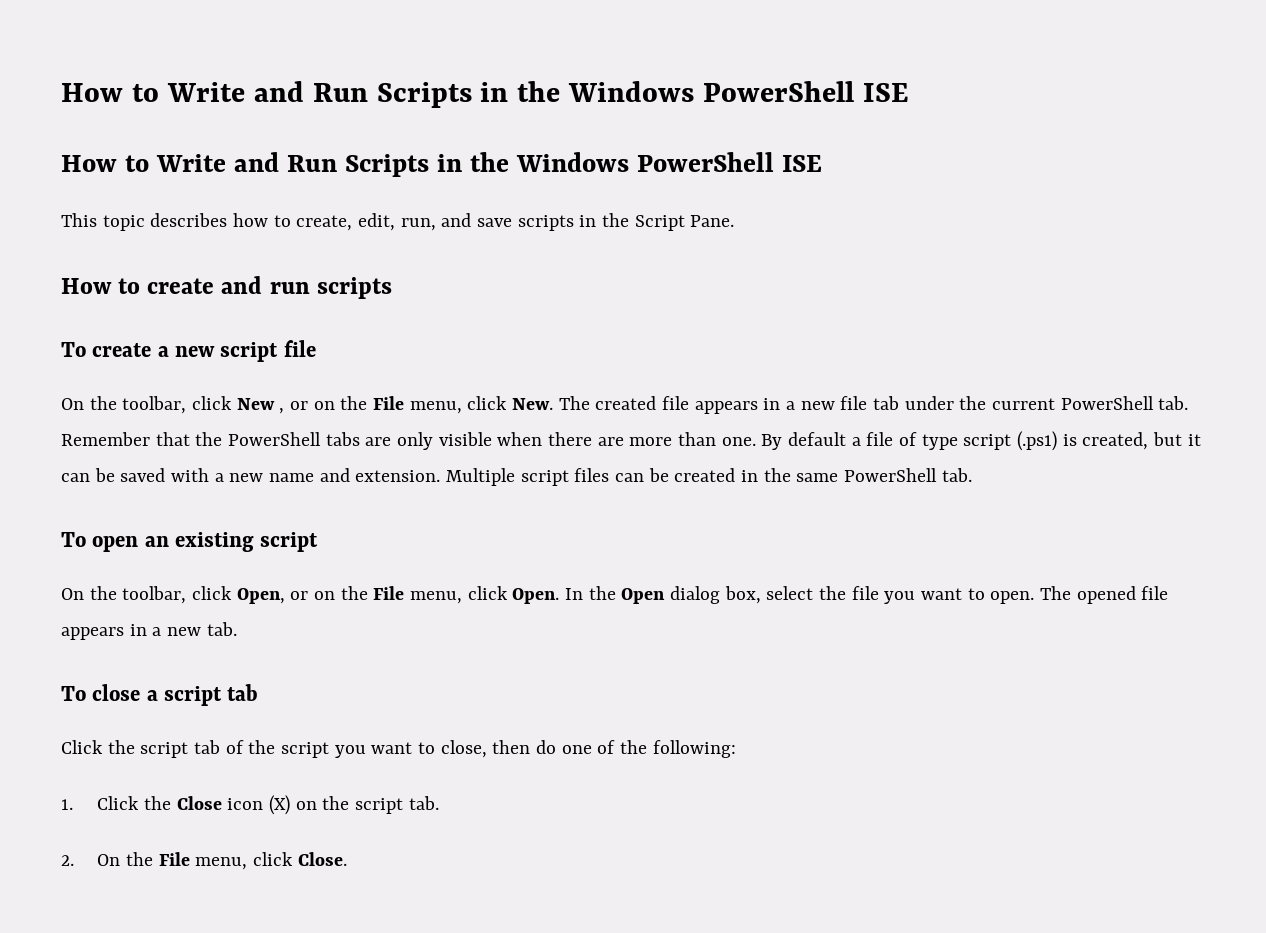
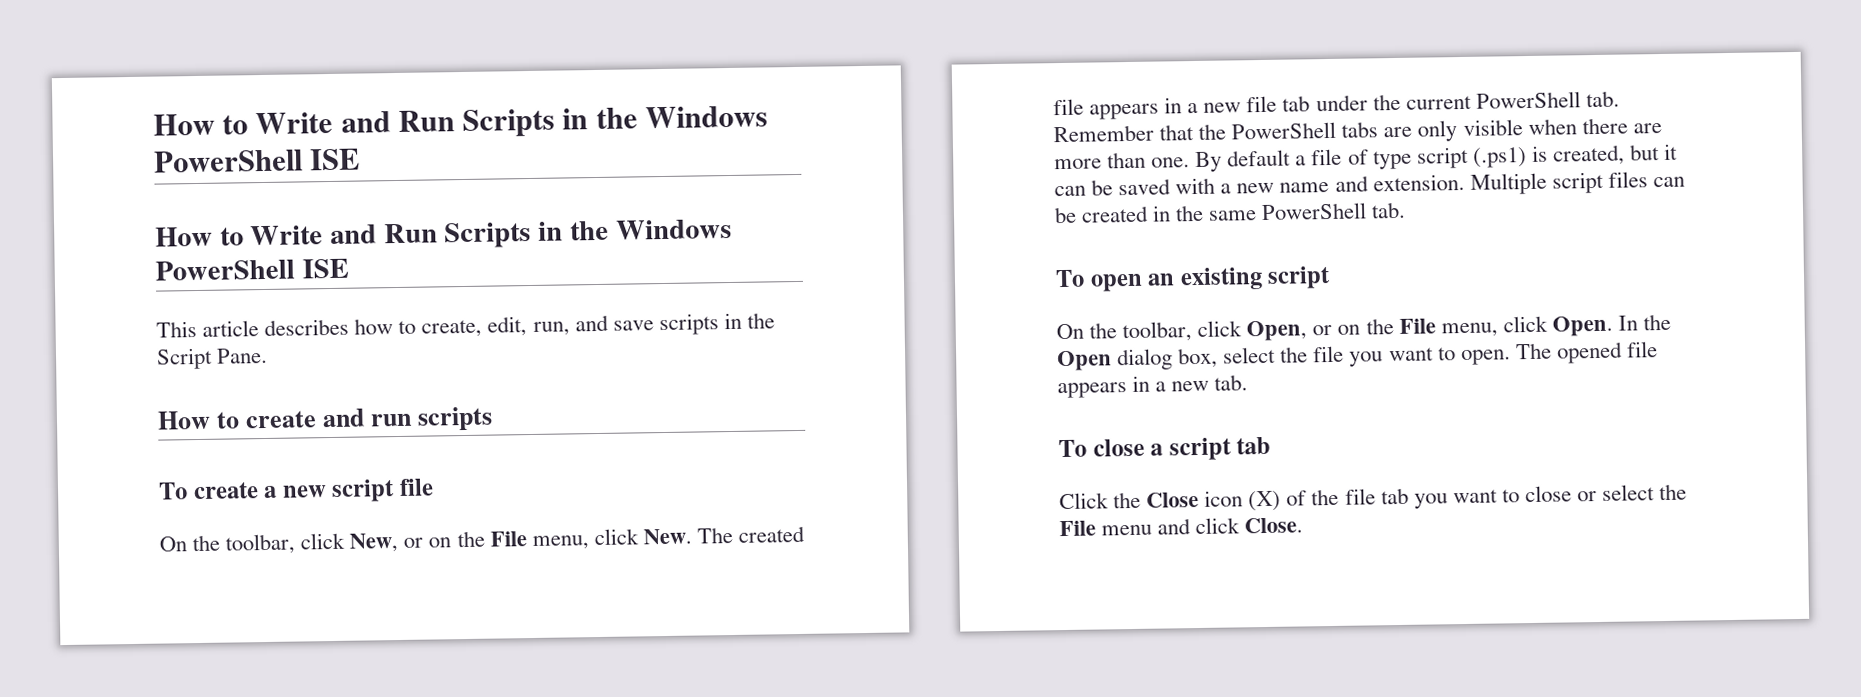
[102,215,145,231] topic -> [202,320,260,337] article
[236,398,285,414] New , -> [349,533,399,553] New,
[140,740,736,758] [61,795,439,815] [61,852,248,870] script tab of the script you want to close, then do one of the following: // 1. Click the Close icon (X) on the script tab. // 2. On the File menu, -> [1146,483,1688,512] [1059,518,1192,537] Close icon (X) of the file tab you want to close or select the File menu and

